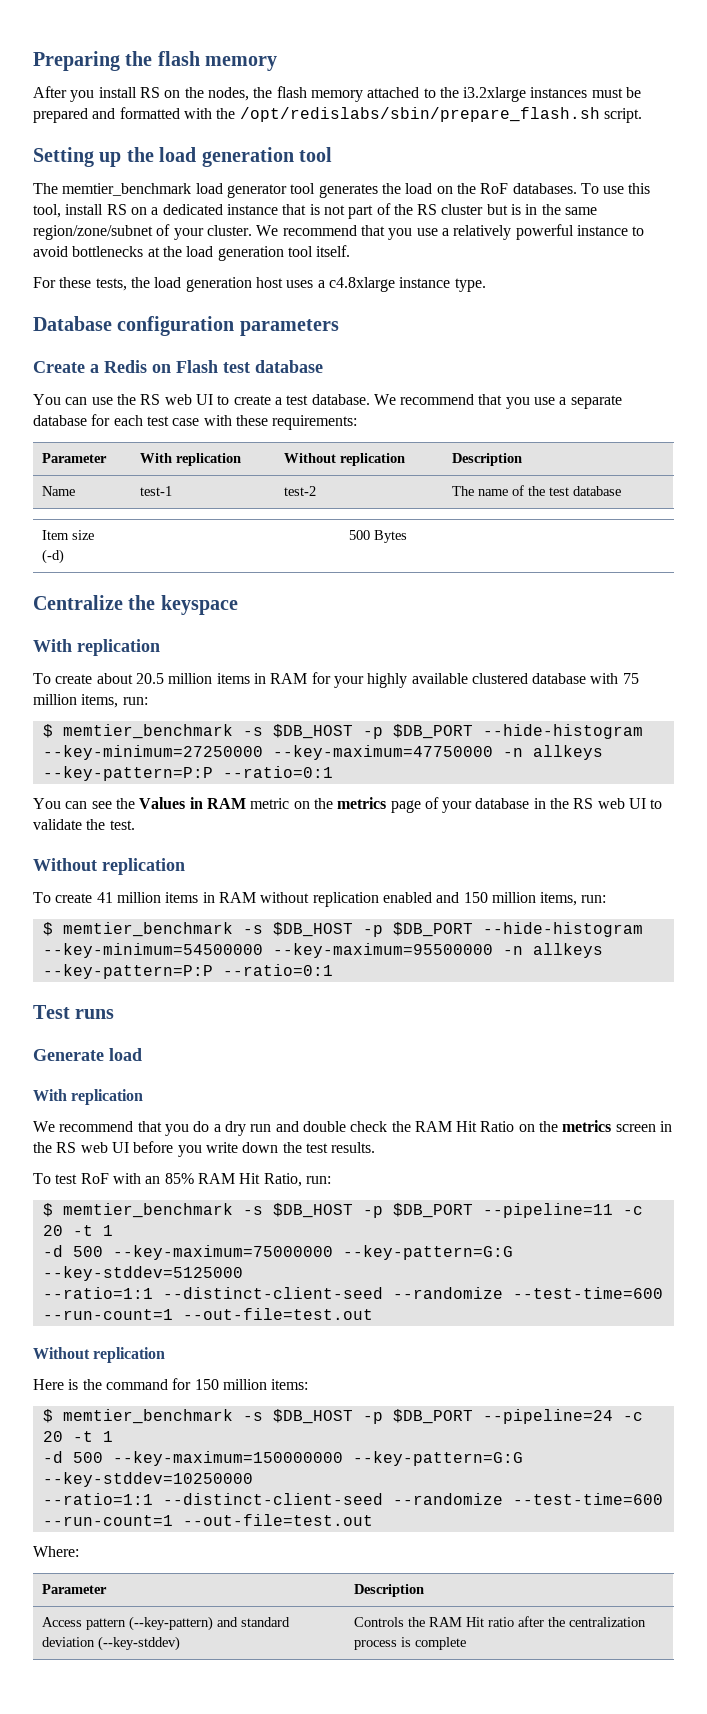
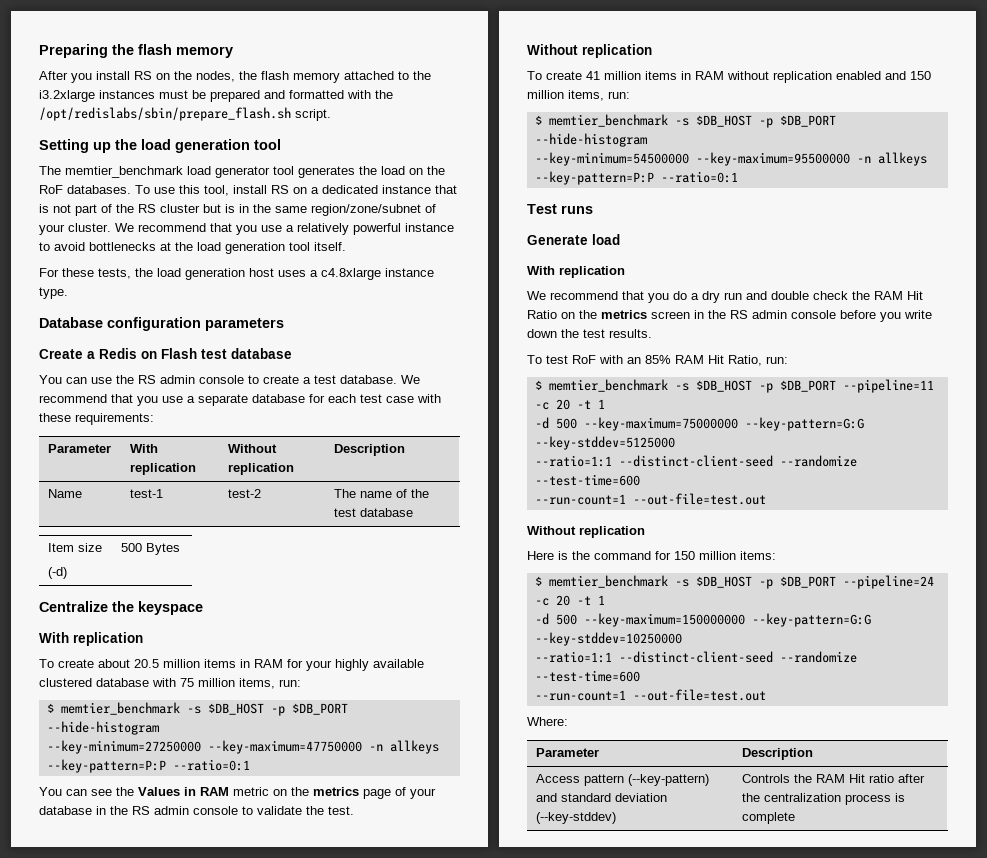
[164,394,213,405] web UI -> [160,375,244,384] admin console
[597,798,647,809] web UI -> [154,806,238,815] admin console
[80,1142,129,1153] web UI -> [752,310,836,319] admin console

